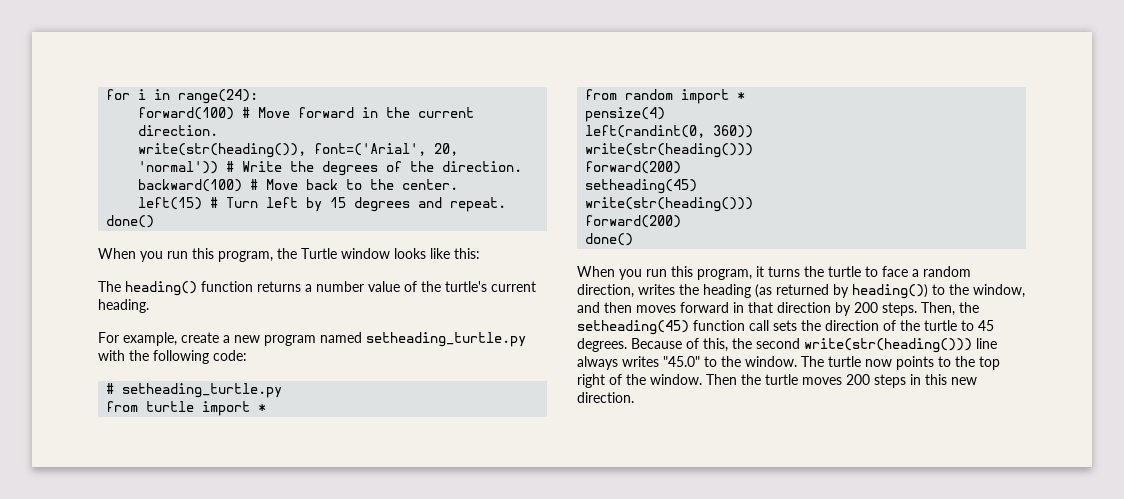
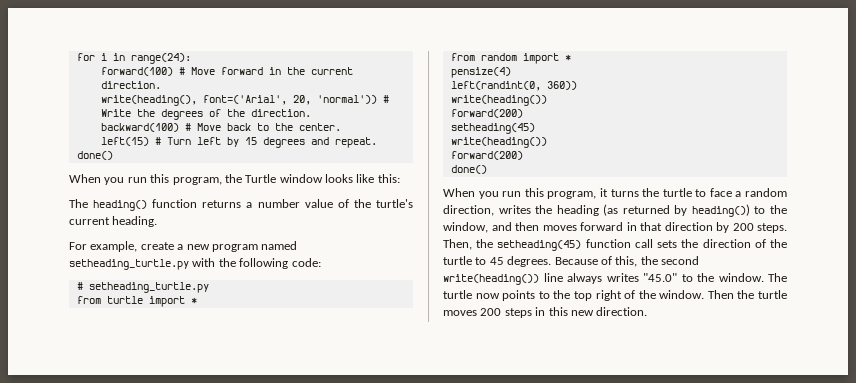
[138,143,307,158] write(str(heading()), -> [100,95,197,106] write(heading(),
[585,143,754,158] write(str(heading())) -> [450,95,547,106] write(heading())
[585,197,754,212] write(str(heading())) -> [450,137,547,148] write(heading())
[804,338,972,353] write(str(heading())) -> [443,274,539,285] write(heading())

